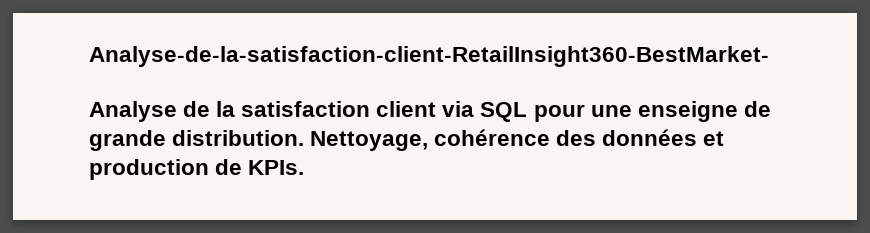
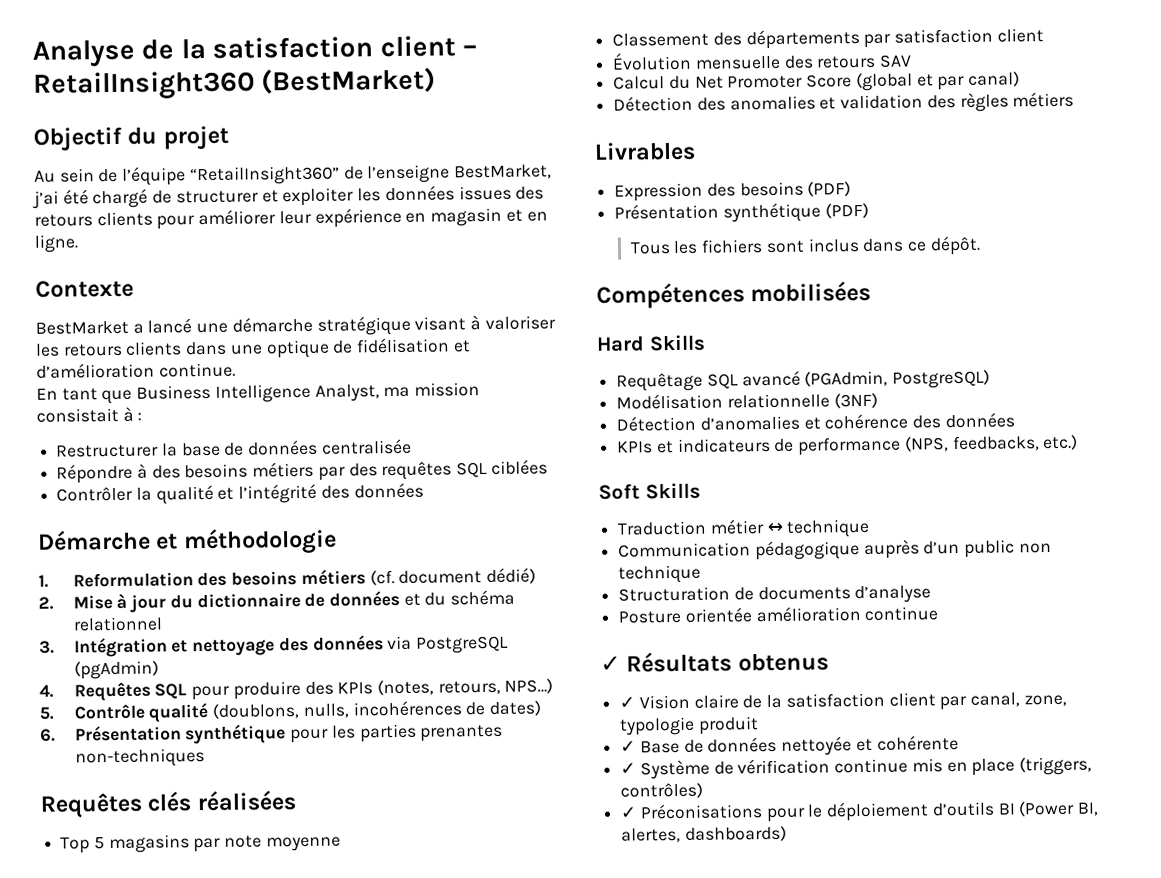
[89,46,769,67] Analyse-de-la-satisfaction-client-RetailInsight360-BestMarket- // -> (32, 53) none
[442,101,771,122] [89,129,725,151] [89,159,305,180] via SQL pour une enseigne de grande distribution. Nettoyage, cohérence des données et production de KPIs. -> [462,45,478,56] [33,67,437,100] [33,125,229,151] [34,164,553,186] [32,185,545,209] [34,207,548,230] [34,234,78,253] [35,279,134,298] [35,315,556,336] [35,337,471,359] [36,362,236,379] [36,382,481,405] [36,406,143,423] [56,438,412,458] [56,459,548,484] [56,482,424,505] [37,527,337,555] [38,567,536,588] [38,589,516,613] [72,616,163,632] [39,635,509,658] [73,660,159,680] [39,678,554,702] [39,700,541,723] [40,723,504,745] [74,748,205,768] [40,790,296,818] [60,834,341,854] [612,28,1044,50] [612,51,913,71] [613,71,1021,92] [613,91,1075,112] [594,141,696,161] [614,181,852,202] [614,202,869,223] [629,235,981,256] [596,280,872,309] [596,334,706,352] [616,369,991,392] [616,392,878,410] [616,412,1015,432] [617,434,1079,456] [598,482,701,500] [617,518,871,538] [618,539,1052,561] [618,564,702,584] [618,585,932,604] [618,606,939,624] [600,651,829,673] [619,692,1067,711] [619,716,759,736] [620,734,959,756] [620,756,1093,780] [620,782,704,799] [620,800,1100,823] [621,825,787,843] – RetailInsight360 (BestMarket) // Objectif du projet // Au sein de l’équipe “RetailInsight360” de l’enseigne BestMarket, j’ai été chargé de structurer et exploiter les données issues des retours clients pour améliorer leur expérience en magasin et en ligne. // Contexte // BestMarket a lancé une démarche stratégique visant à valoriser les retours clients dans une optique de fidélisation et d’amélioration continue. // En tant que Business Intelligence Analyst, ma mission consistait à : // Restructurer la base de données centralisée // Répondre à des besoins métiers par des requêtes SQL ciblées // Contrôler la qualité et l’intégrité des données // Démarche et méthodologie // 1. Reformulation des besoins métiers (cf. document dédié) // 2. Mise à jour du dictionnaire de données et du schéma relationnel // 3. Intégration et nettoyage des données via PostgreSQL (pgAdmin) // 4. Requêtes SQL pour produire des KPIs (notes, retours, NPS…) // 5. Contrôle qualité (doublons, nulls, incohérences de dates) // 6. Présentation synthétique pour les parties prenantes non-techniques // Requêtes clés réalisées // Top 5 magasins par note moyenne // Classement des départements par satisfaction client // Évolution mensuelle des retours SAV // Calcul du Net Promoter Score (global et par canal) // Détection des anomalies et validation des règles métiers // Livrables // Expression des besoins (PDF) // Présentation synthétique (PDF) // Tous les fichiers sont inclus dans ce dépôt. // Compétences mobilisées // Hard Skills // Requêtage SQL avancé (PGAdmin, PostgreSQL) // Modélisation relationnelle (3NF) // Détection d’anomalies et cohérence des données // KPIs et indicateurs de performance (NPS, feedbacks, etc.) // Soft Skills // Traduction métier ↔ technique // Communication pédagogique auprès d’un public non technique // Structuration de documents d’analyse // Posture orientée amélioration continue // ✓ Résultats obtenus // ✓ Vision claire de la satisfaction client par canal, zone, typologie produit // ✓ Base de données nettoyée et cohérente // ✓ Système de vérification continue mis en place (triggers, contrôles) // ✓ Préconisations pour le déploiement d’outils BI (Power BI, alertes, dashboards)

